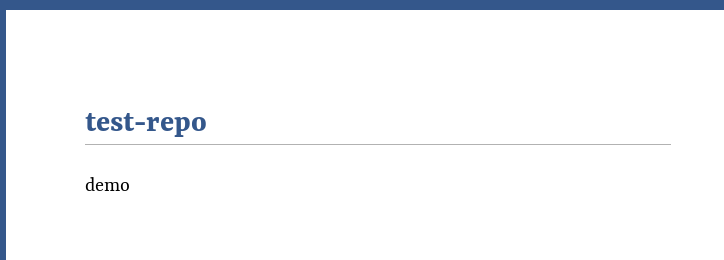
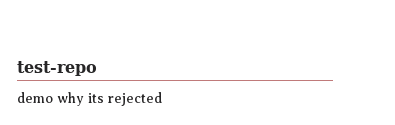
(130, 184) none -> [57,92,162,106] why its rejected

